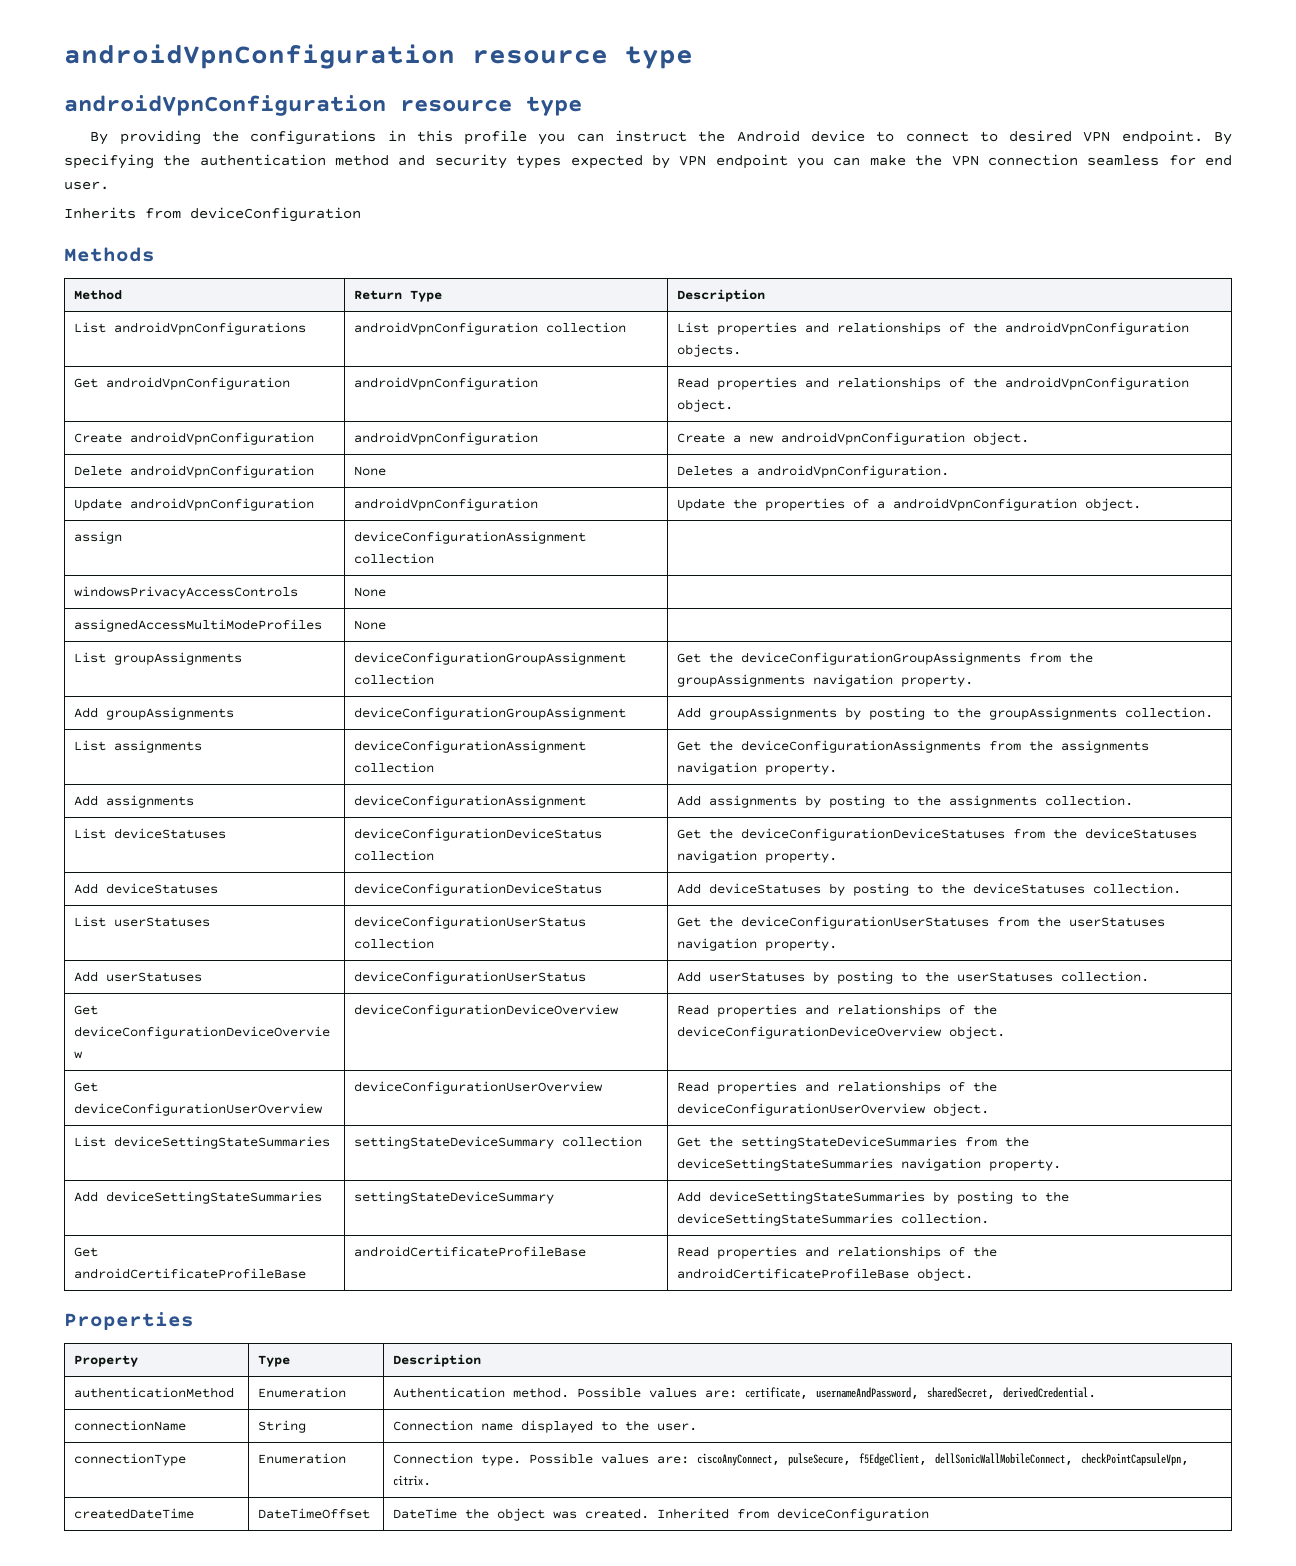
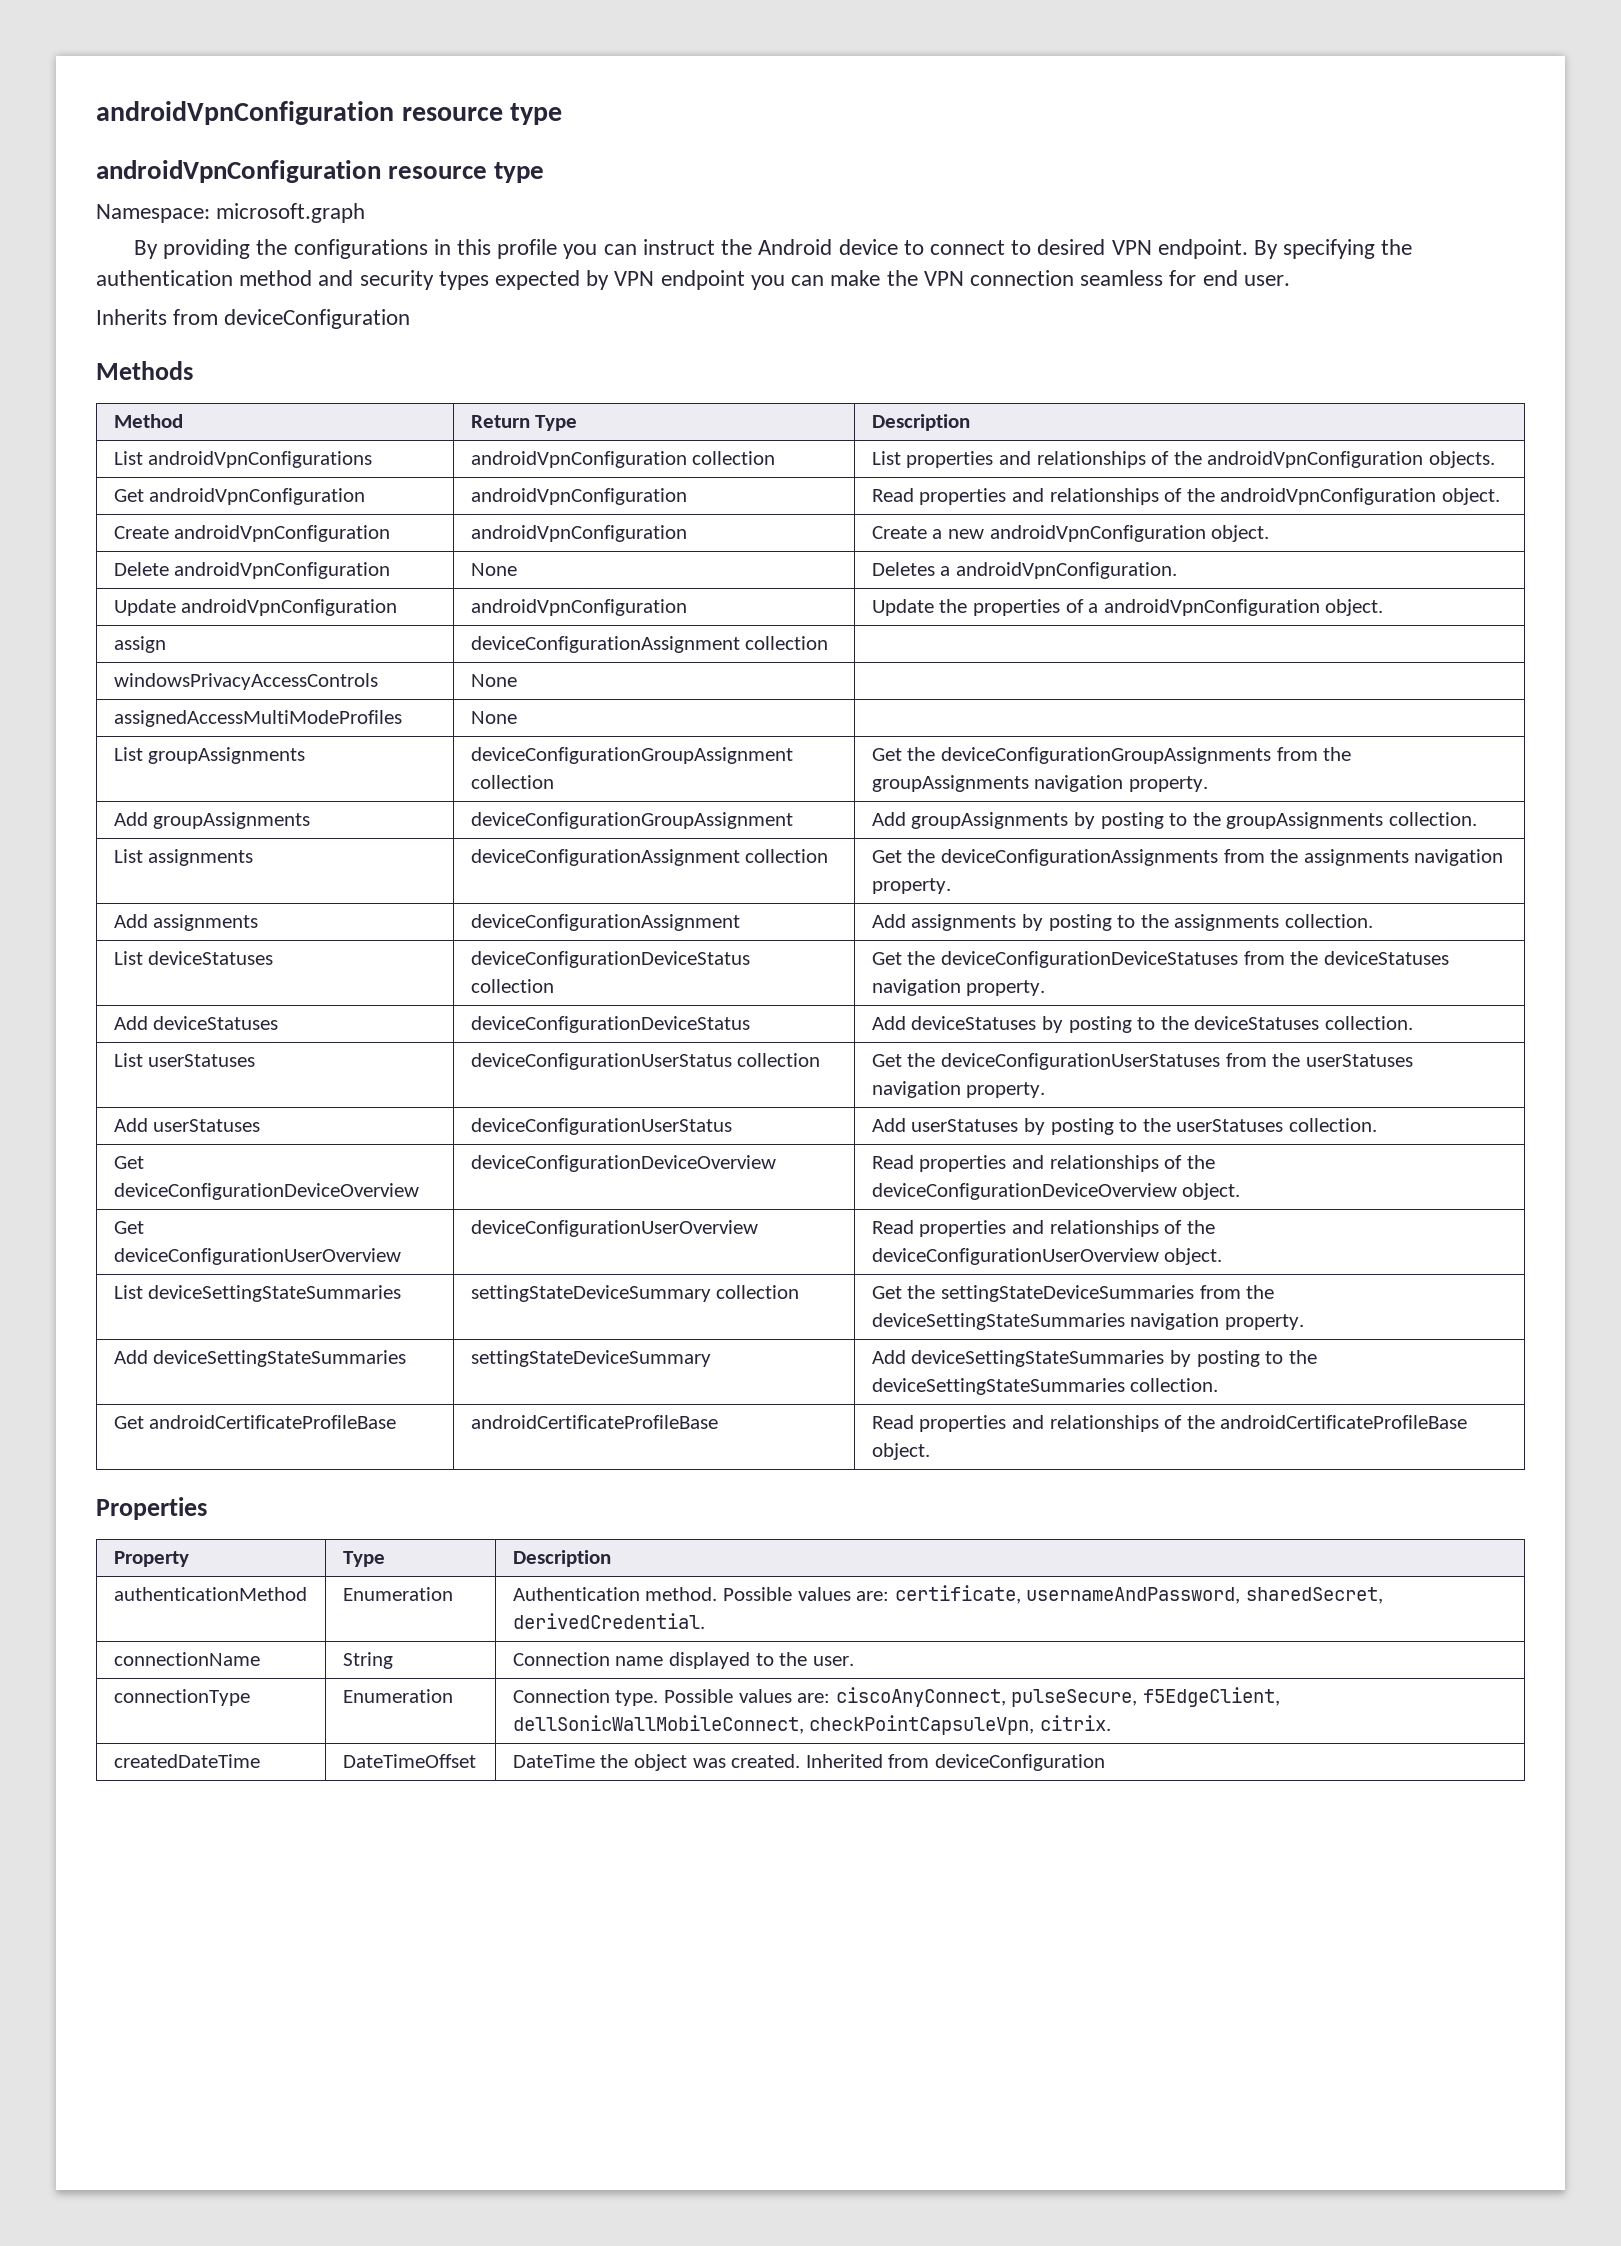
(582, 106) none -> [96,203,366,223] // Namespace: microsoft.graph

